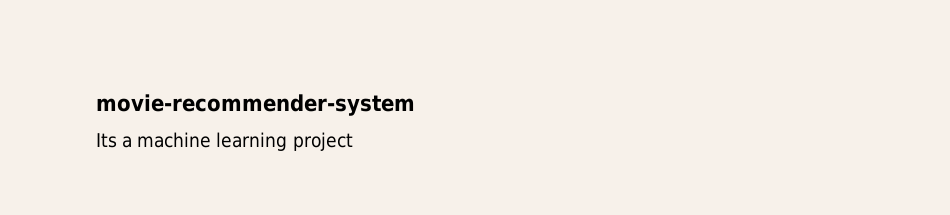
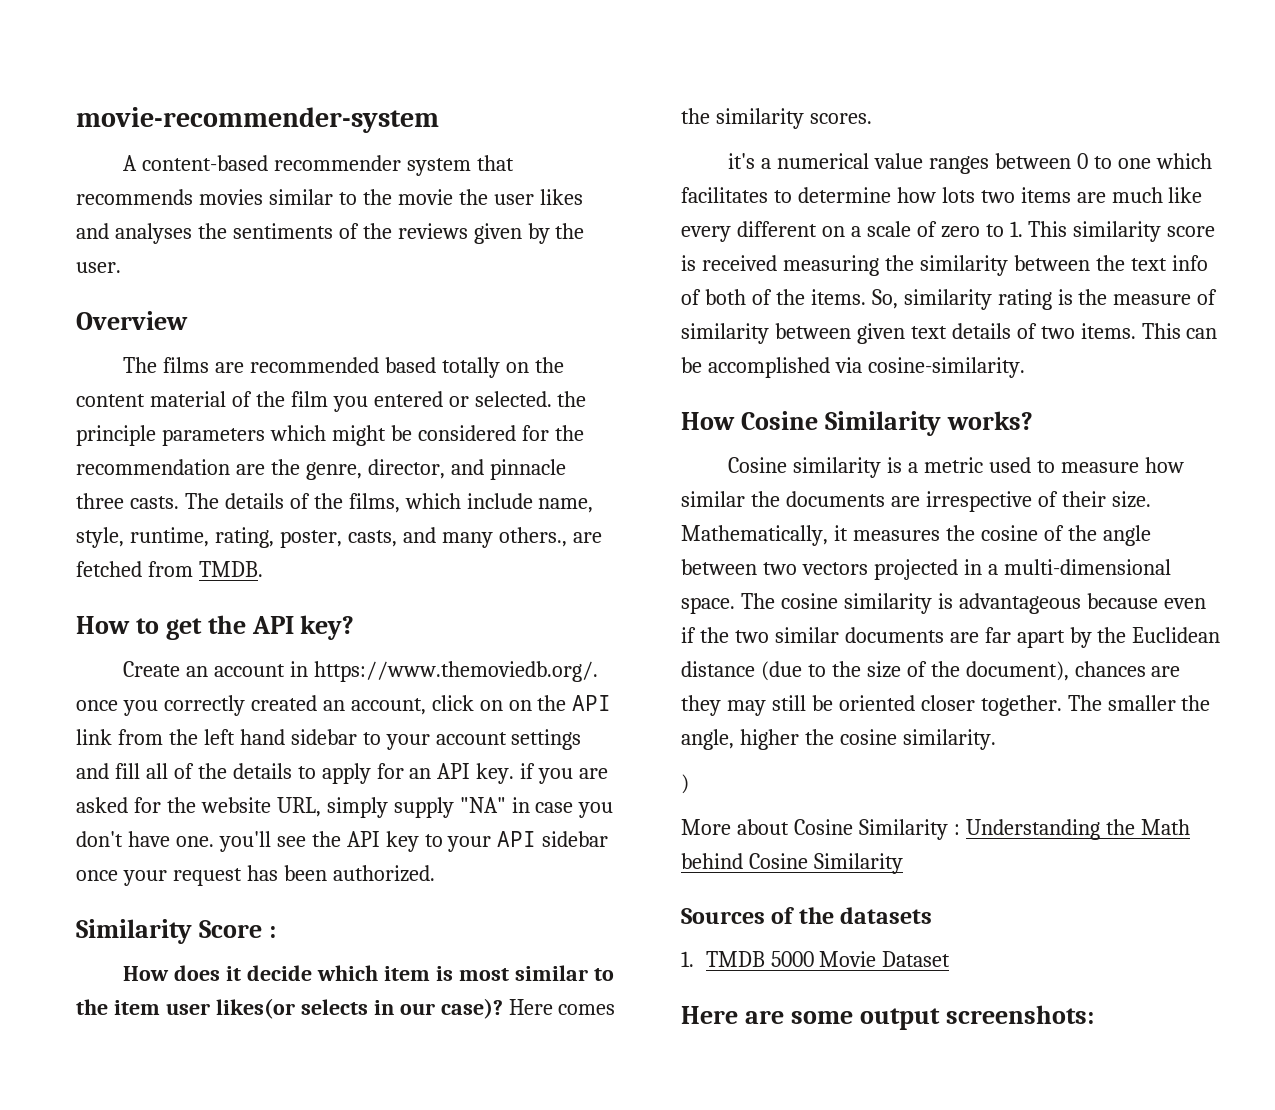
[96,132,353,151] Its a machine learning project -> [123,155,515,176] [76,189,583,205] [76,223,585,244] [76,262,121,273] [76,311,188,330] [123,357,565,378] [76,391,587,412] [76,425,584,446] [76,459,566,480] [76,493,594,513] [76,527,602,548] [76,561,263,577] [76,615,355,640] [123,661,599,682] [76,695,612,716] [76,729,582,750] [76,763,609,784] [76,797,614,818] [76,831,609,852] [76,865,435,886] [76,919,276,944] [123,965,614,981] [76,998,616,1019] [681,108,872,129] [728,153,1212,174] [681,187,1203,203] [681,221,1216,242] [681,255,1208,276] [681,289,1218,310] [681,323,1218,344] [681,357,1025,378] [681,411,1033,436] [728,457,1184,478] [681,491,1151,512] [681,525,1151,546] [681,559,1171,580] [681,593,1206,614] [681,627,1221,648] [681,661,1181,681] [681,695,1211,716] [681,729,996,750] [681,774,689,794] [681,819,1190,840] [681,853,903,874] [681,907,933,924] [681,951,951,967] [681,1005,1094,1030] A content-based recommender system that recommends movies similar to the movie the user likes and analyses the sentiments of the reviews given by the user. // Overview // The films are recommended based totally on the content material of the film you entered or selected. the principle parameters which might be considered for the recommendation are the genre, director, and pinnacle three casts. The details of the films, which include name, style, runtime, rating, poster, casts, and many others., are fetched from TMDB. // How to get the API key? // Create an account in https://www.themoviedb.org/. once you correctly created an account, click on on the API link from the left hand sidebar to your account settings and fill all of the details to apply for an API key. if you are asked for the website URL, simply supply "NA" in case you don't have one. you'll see the API key to your API sidebar once your request has been authorized. // Similarity Score : // How does it decide which item is most similar to the item user likes(or selects in our case)? Here comes the similarity scores. // it's a numerical value ranges between 0 to one which facilitates to determine how lots two items are much like every different on a scale of zero to 1. This similarity score is received measuring the similarity between the text info of both of the items. So, similarity rating is the measure of similarity between given text details of two items. This can be accomplished via cosine-similarity. // How Cosine Similarity works? // Cosine similarity is a metric used to measure how similar the documents are irrespective of their size. Mathematically, it measures the cosine of the angle between two vectors projected in a multi-dimensional space. The cosine similarity is advantageous because even if the two similar documents are far apart by the Euclidean distance (due to the size of the document), chances are they may still be oriented closer together. The smaller the angle, higher the cosine similarity. // ) // More about Cosine Similarity : Understanding the Math behind Cosine Similarity // Sources of the datasets // 1. TMDB 5000 Movie Dataset // Here are some output screenshots:

